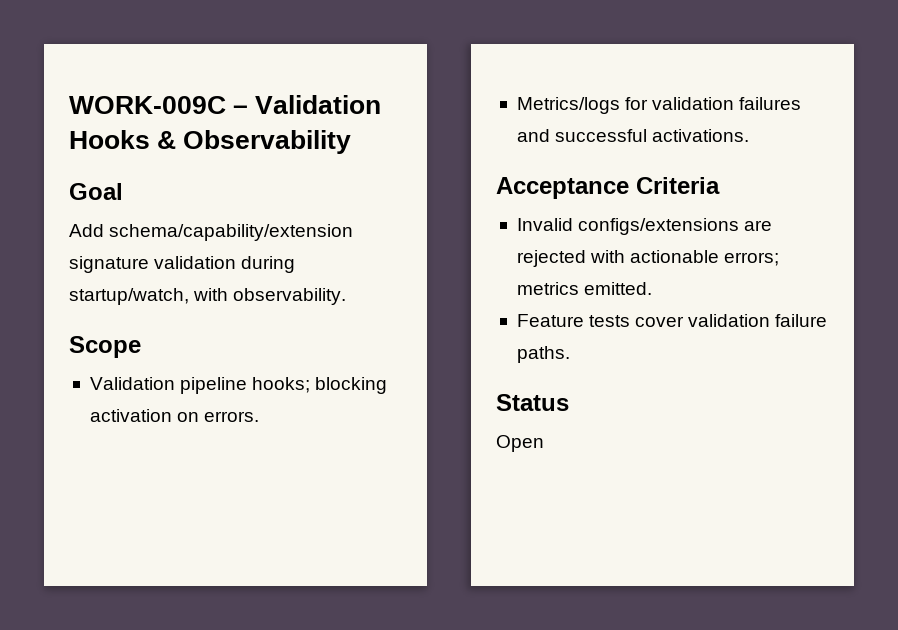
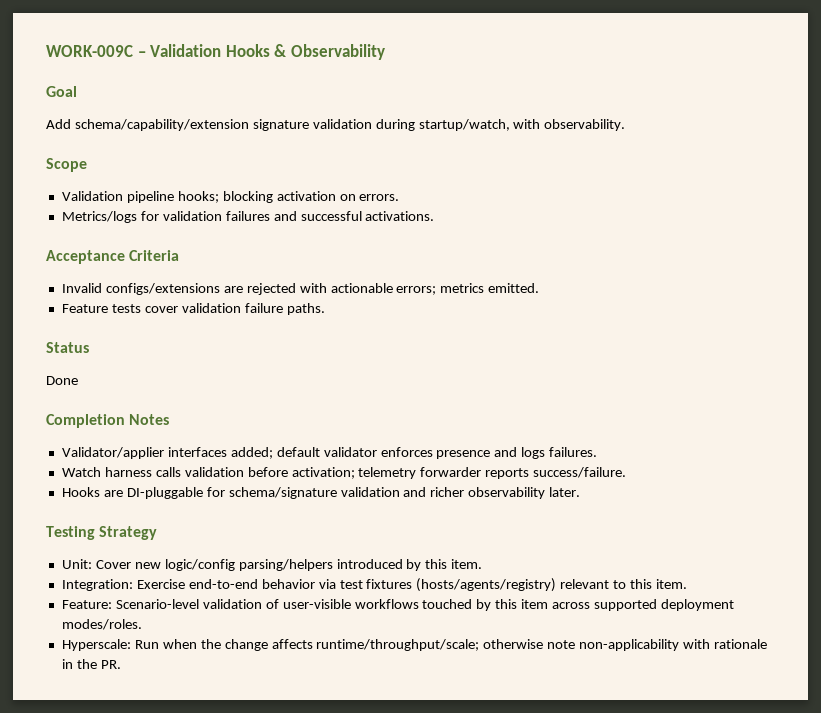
[496,435,544,452] Open -> [46,376,78,385] [46,414,170,428] [61,447,598,459] [61,467,627,479] [61,487,581,499] [46,526,158,540] [61,559,483,571] [61,578,688,592] [61,599,734,611] [61,619,142,630] [61,639,768,651] [61,659,121,669] Done // Completion Notes // Validator/applier interfaces added; default validator enforces presence and logs failures. // Watch harness calls validation before activation; telemetry forwarder reports success/failure. // Hooks are DI-pluggable for schema/signature validation and richer observability later. // Testing Strategy // Unit: Cover new logic/config parsing/helpers introduced by this item. // Integration: Exercise end-to-end behavior via test fixtures (hosts/agents/registry) relevant to this item. // Feature: Scenario-level validation of user-visible workflows touched by this item across supported deployment modes/roles. // Hyperscale: Run when the change affects runtime/throughput/scale; otherwise note non-applicability with rationale in the PR.

